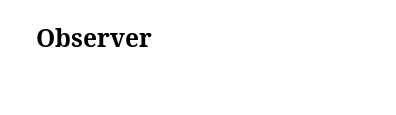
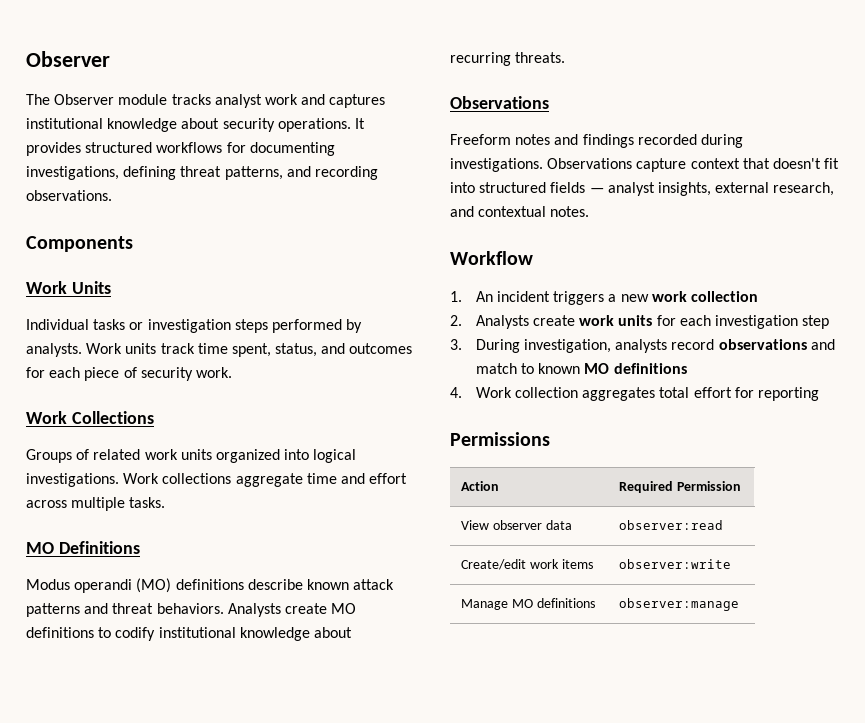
[36,28,152,47] Observer -> [26,51,110,67] [26,94,386,108] [26,118,365,132] [26,142,335,156] [26,166,378,180] [26,190,112,201] [26,236,133,252] [26,281,111,294] [26,319,363,333] [26,343,413,357] [26,367,232,381] [26,411,154,424] [26,449,357,463] [26,473,408,487] [26,497,166,511] [26,541,140,554] [26,578,395,593] [26,603,357,617] [26,627,352,641] [450,52,566,66] [450,96,549,109] [450,134,743,148] [450,158,840,172] [450,182,835,196] [450,206,590,217] [450,251,533,265] [450,291,758,305] [450,315,830,329] [450,339,835,353] [475,363,687,374] [450,387,819,401] [450,432,550,446] [461,481,500,491] [619,481,741,493] [461,520,572,530] [619,520,724,530] [461,559,593,570] [619,559,732,569] [461,598,595,610] [619,598,740,611] Observer // The Observer module tracks analyst work and captures institutional knowledge about security operations. It provides structured workflows for documenting investigations, defining threat patterns, and recording observations. // Components // Work Units // Individual tasks or investigation steps performed by analysts. Work units track time spent, status, and outcomes for each piece of security work. // Work Collections // Groups of related work units organized into logical investigations. Work collections aggregate time and effort across multiple tasks. // MO Definitions // Modus operandi (MO) definitions describe known attack patterns and threat behaviors. Analysts create MO definitions to codify institutional knowledge about recurring threats. // Observations // Freeform notes and findings recorded during investigations. Observations capture context that doesn't fit into structured fields — analyst insights, external research, and contextual notes. // Workflow // 1. An incident triggers a new work collection // 2. Analysts create work units for each investigation step // 3. During investigation, analysts record observations and match to known MO definitions // 4. Work collection aggregates total effort for reporting // Permissions // Action | Required Permission // View observer data | observer:read // Create/edit work items | observer:write // Manage MO definitions | observer:manage

